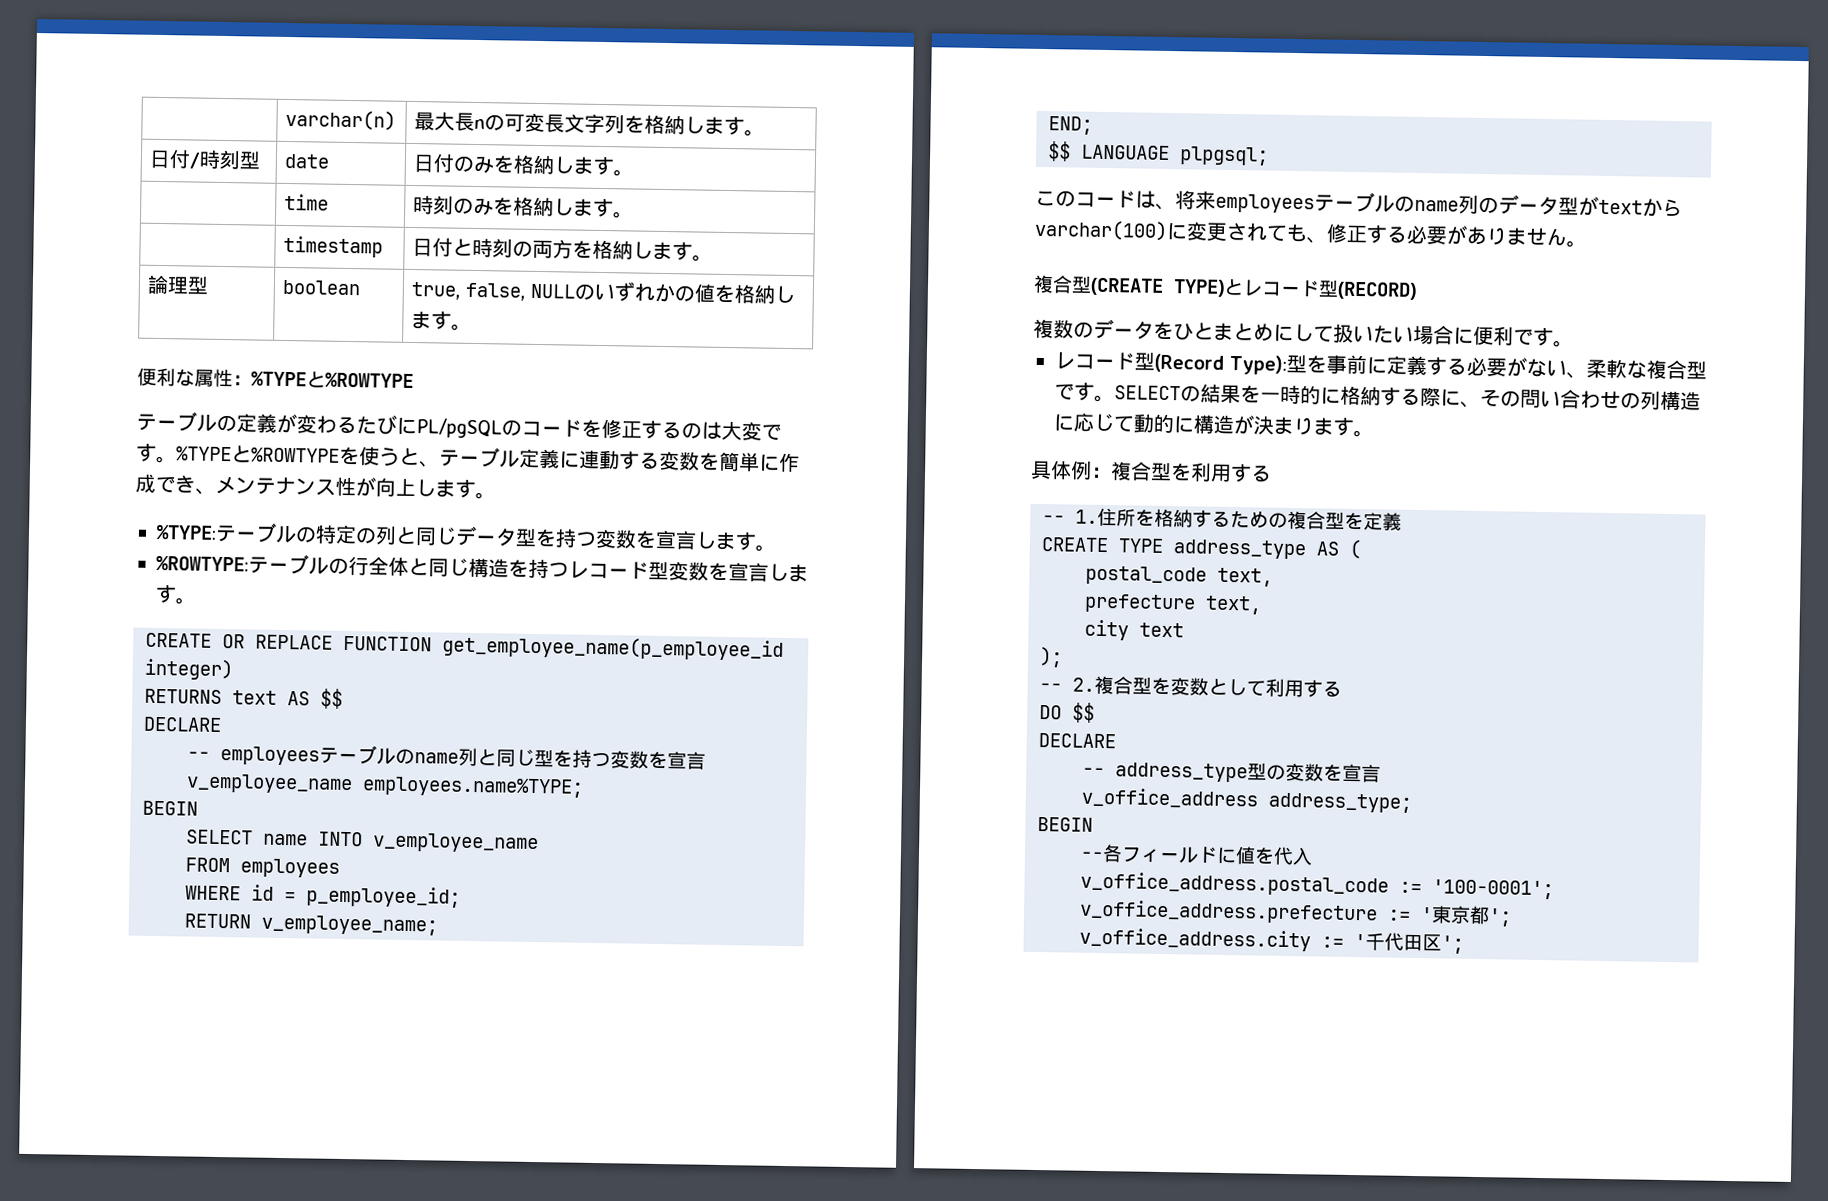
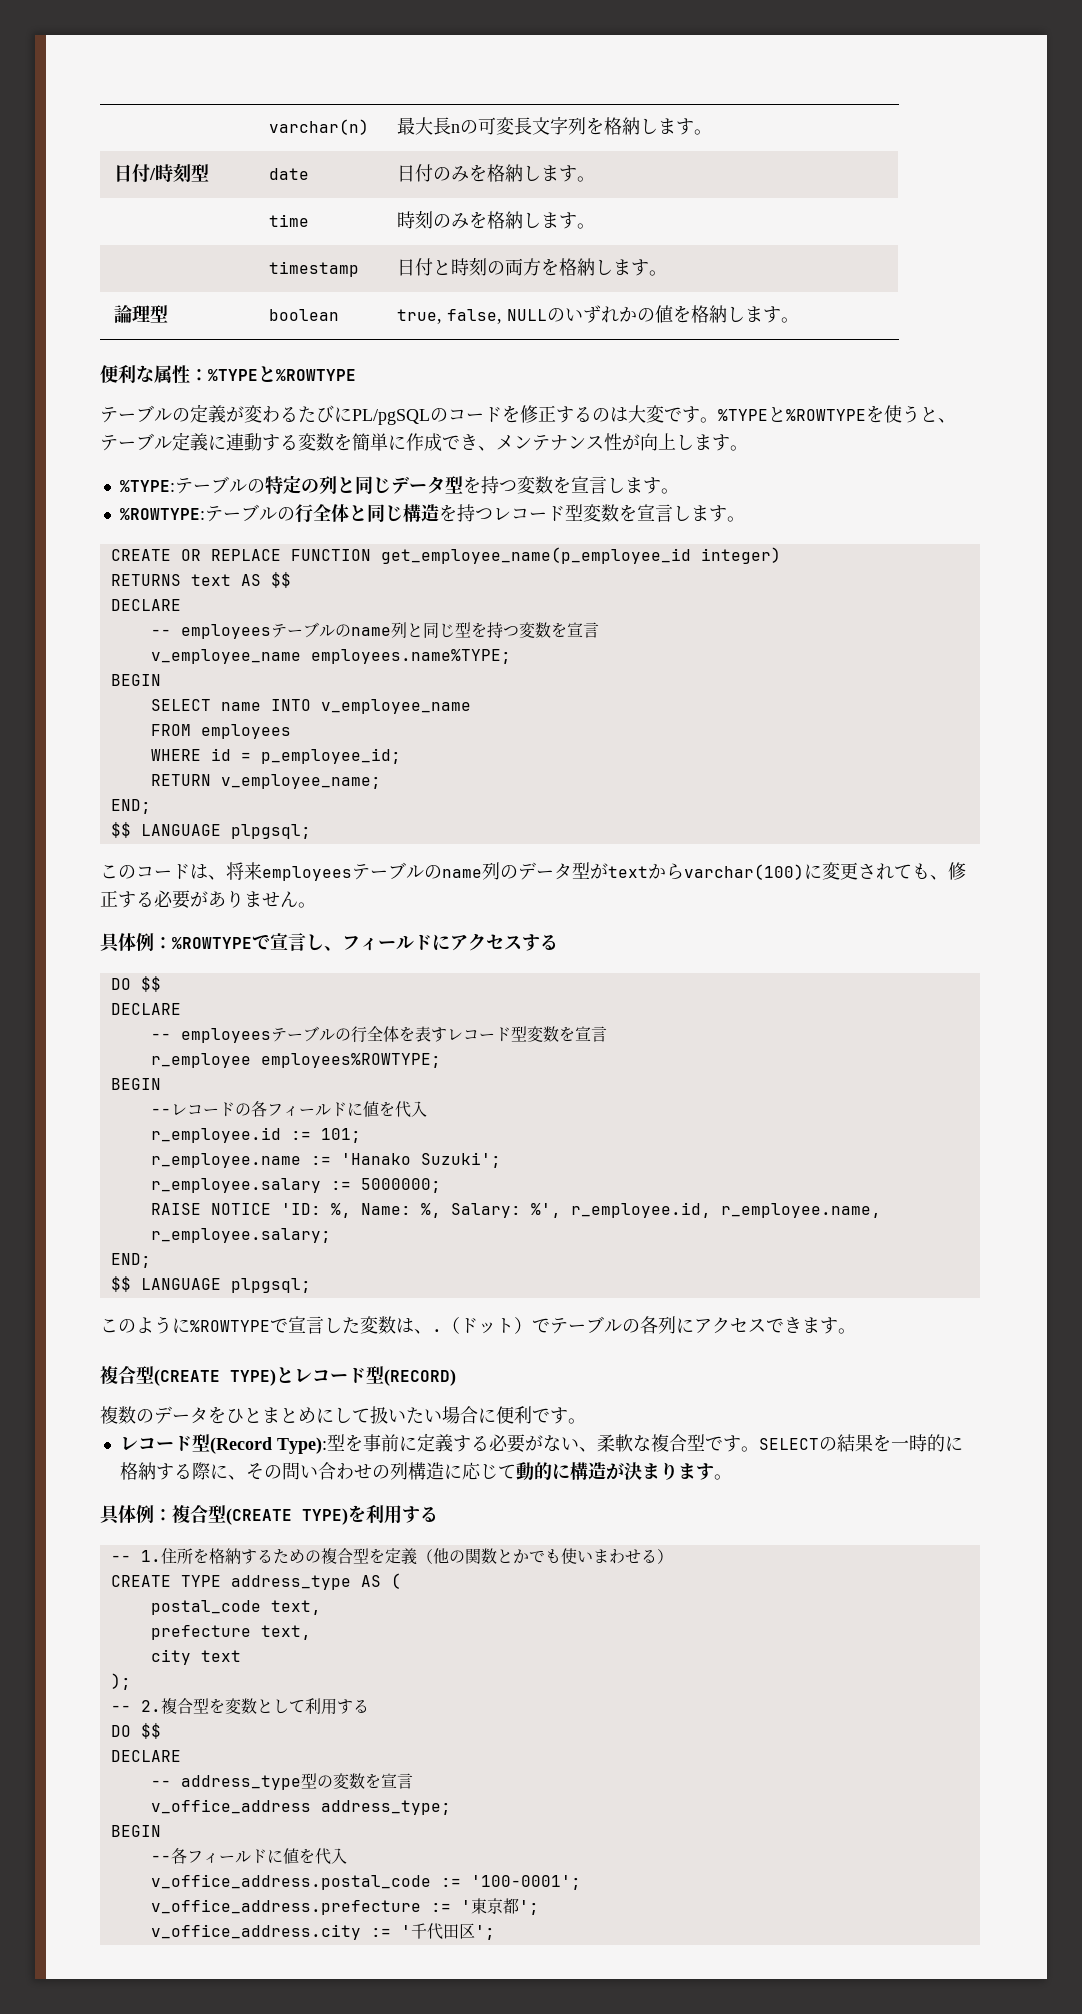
(1587, 244) none -> [100,933,558,953] [110,976,161,992] [110,1003,181,1015] [150,1026,607,1043] [150,1053,441,1068] [110,1078,161,1090] [150,1101,427,1118] [150,1127,361,1143] [150,1152,501,1168] [150,1178,441,1193] [150,1202,881,1218] [150,1228,331,1243] [110,1253,151,1268] [110,1276,311,1293] [100,1316,856,1334] // 具体例：%ROWTYPEで宣言し、フィールドにアクセスする // DO $$ // DECLARE // -- employeesテーブルの行全体を表すレコード型変数を宣言 // r_employee employees%ROWTYPE; // BEGIN // --レコードの各フィールドに値を代入 // r_employee.id := 101; // r_employee.name := 'Hanako Suzuki'; // r_employee.salary := 5000000; // RAISE NOTICE 'ID: %, Name: %, Salary: %', r_employee.id, r_employee.name, r_employee.salary; // END; // $$ LANGUAGE plpgsql; // このように%ROWTYPEで宣言した変数は、.（ドット）でテーブルの各列にアクセスできます。
(1172, 472) none -> [226,1508,348,1525] (CREATE TYPE)
(1402, 521) none -> [416,1548,673,1564] （他の関数とかでも使いまわせる）

